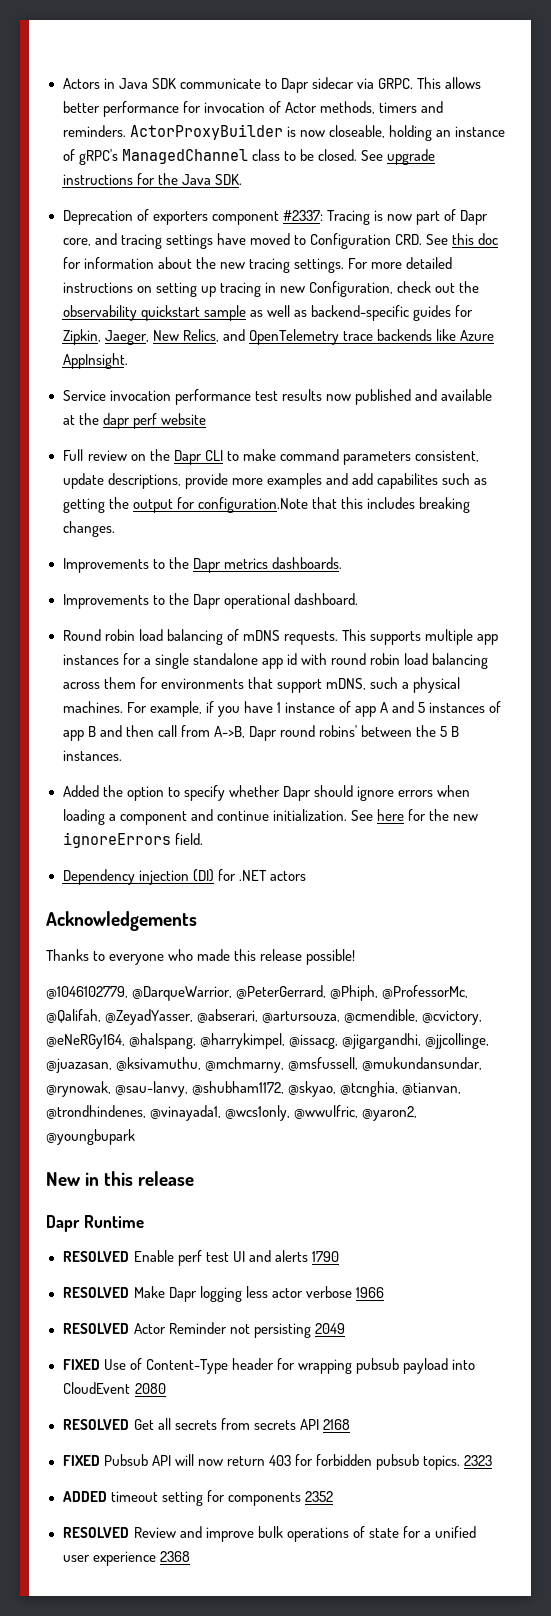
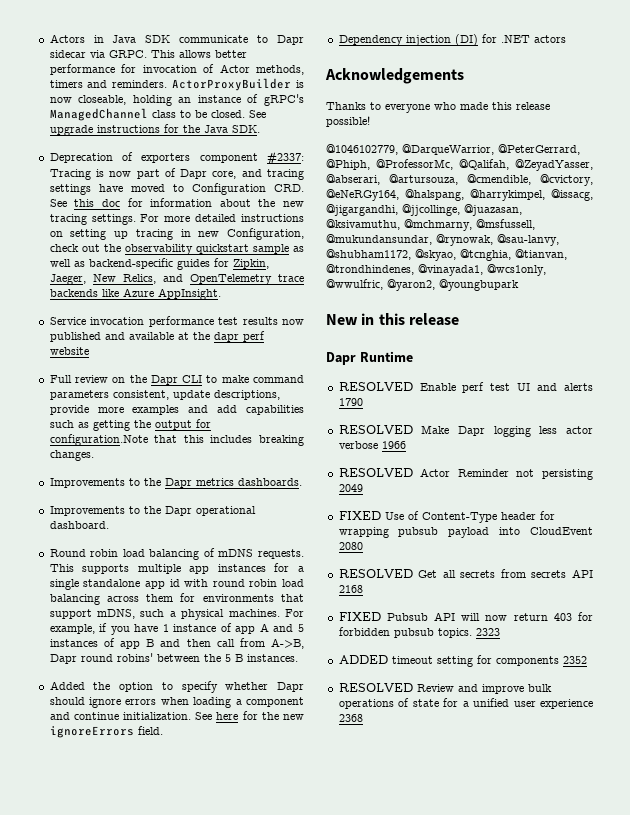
[376,473,438,489] capabilites -> [246,405,304,415] capabilities

